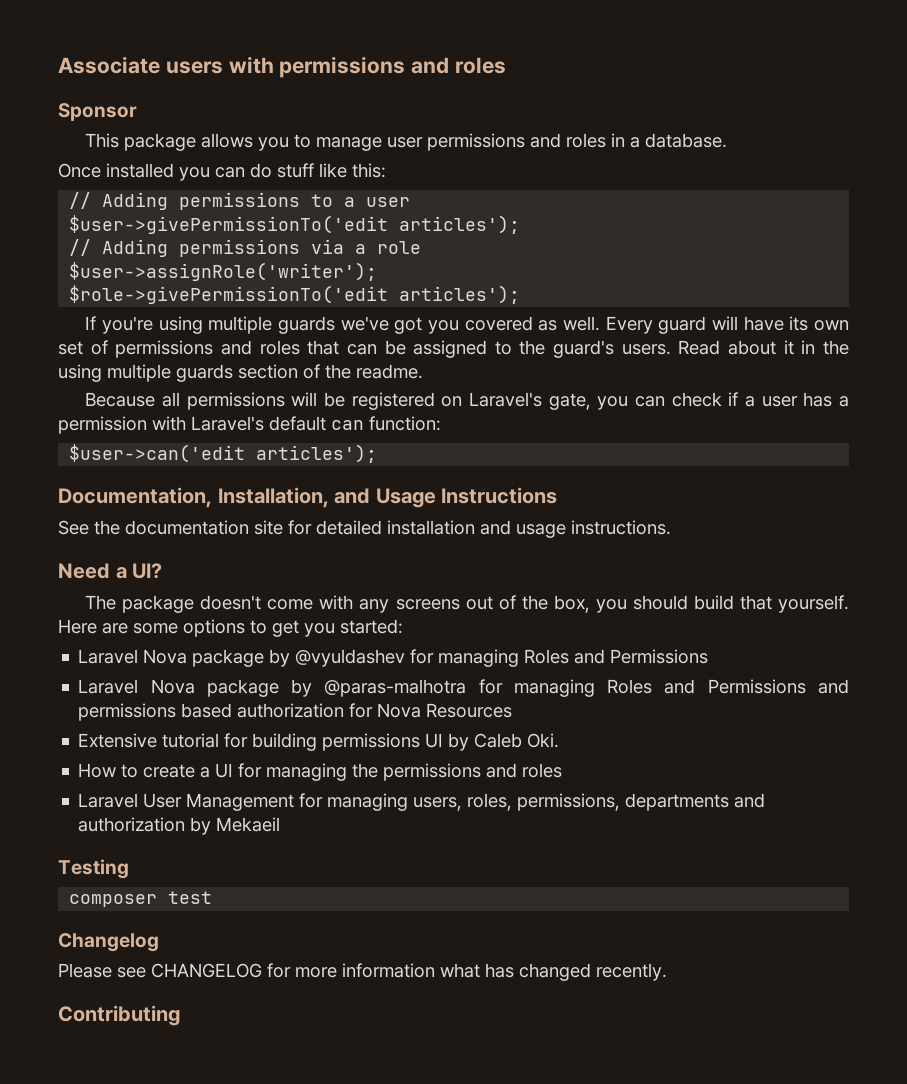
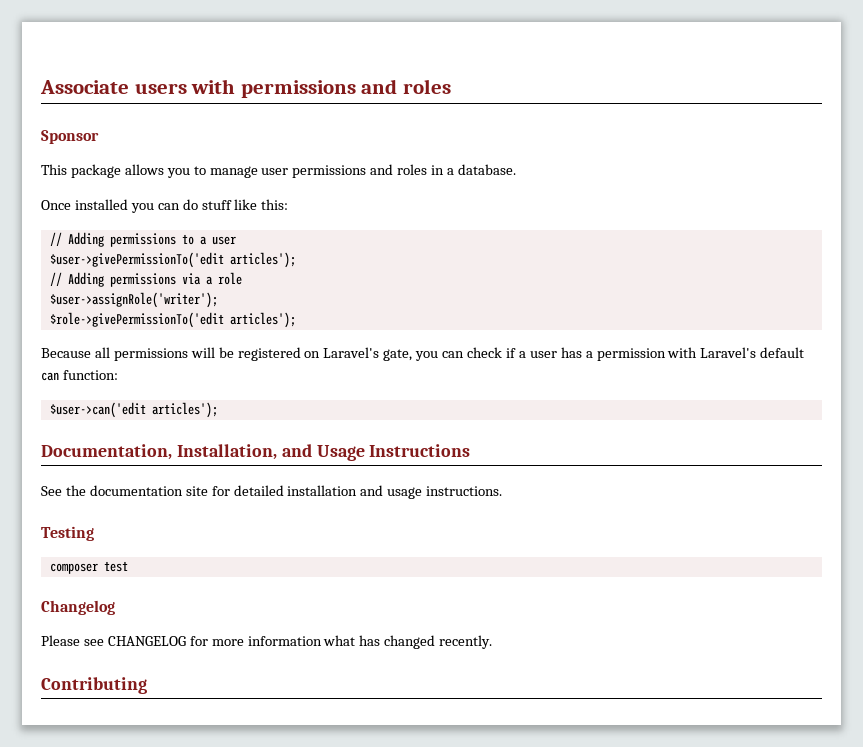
[85,316,849,334] [58,340,849,358] [58,364,423,382] // If you're using multiple guards we've got you covered as well. Every guard will have its own set of permissions and roles that can be assigned to the guard's users. Read about it in the using multiple guards section of the readme. -> (296, 320) none
[58,563,163,579] [85,595,849,613] [58,619,403,637] [78,649,709,667] [78,679,849,697] [78,703,513,721] [78,733,560,751] [78,763,563,781] [78,793,766,811] [78,817,281,835] // Need a UI? // The package doesn't come with any screens out of the box, you should build that yourself. Here are some options to get you started: // Laravel Nova package by @vyuldashev for managing Roles and Permissions // Laravel Nova package by @paras-malhotra for managing Roles and Permissions and permissions based authorization for Nova Resources // Extensive tutorial for building permissions UI by Caleb Oki. // How to create a UI for managing the permissions and roles // Laravel User Management for managing users, roles, permissions, departments and authorization by Mekaeil -> (503, 491) none

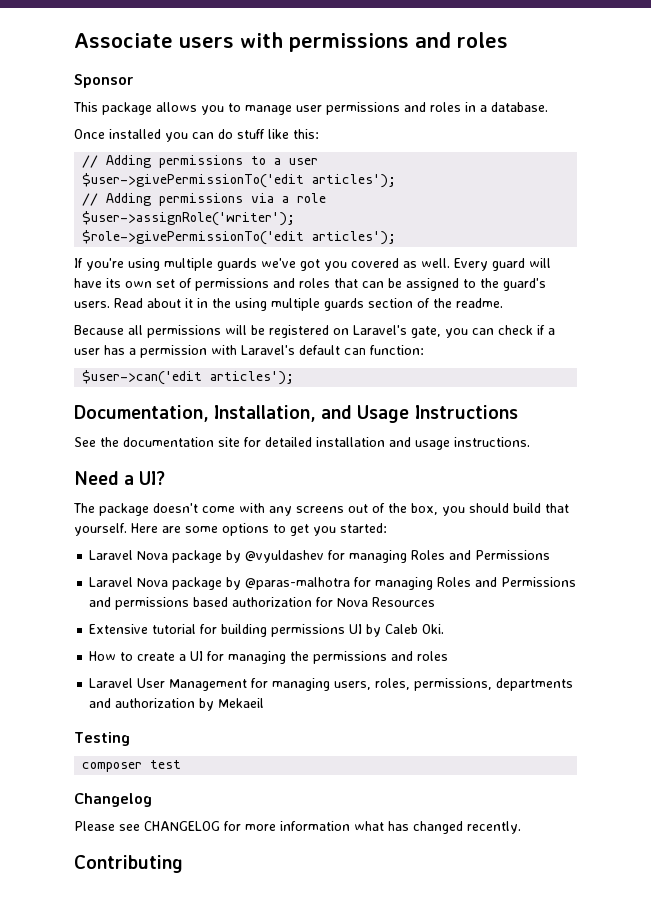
(296, 320) none -> [74,258,551,271] [74,278,546,291] [74,298,503,311] // If you're using multiple guards we've got you covered as well. Every guard will have its own set of permissions and roles that can be assigned to the guard's users. Read about it in the using multiple guards section of the readme.
(503, 491) none -> [74,471,166,485] [73,503,569,516] [74,523,387,536] [89,550,551,563] [89,577,577,590] [89,597,436,610] [89,624,445,637] [89,651,449,664] [89,678,574,691] [89,698,265,711] // Need a UI? // The package doesn't come with any screens out of the box, you should build that yourself. Here are some options to get you started: // Laravel Nova package by @vyuldashev for managing Roles and Permissions // Laravel Nova package by @paras-malhotra for managing Roles and Permissions and permissions based authorization for Nova Resources // Extensive tutorial for building permissions UI by Caleb Oki. // How to create a UI for managing the permissions and roles // Laravel User Management for managing users, roles, permissions, departments and authorization by Mekaeil

